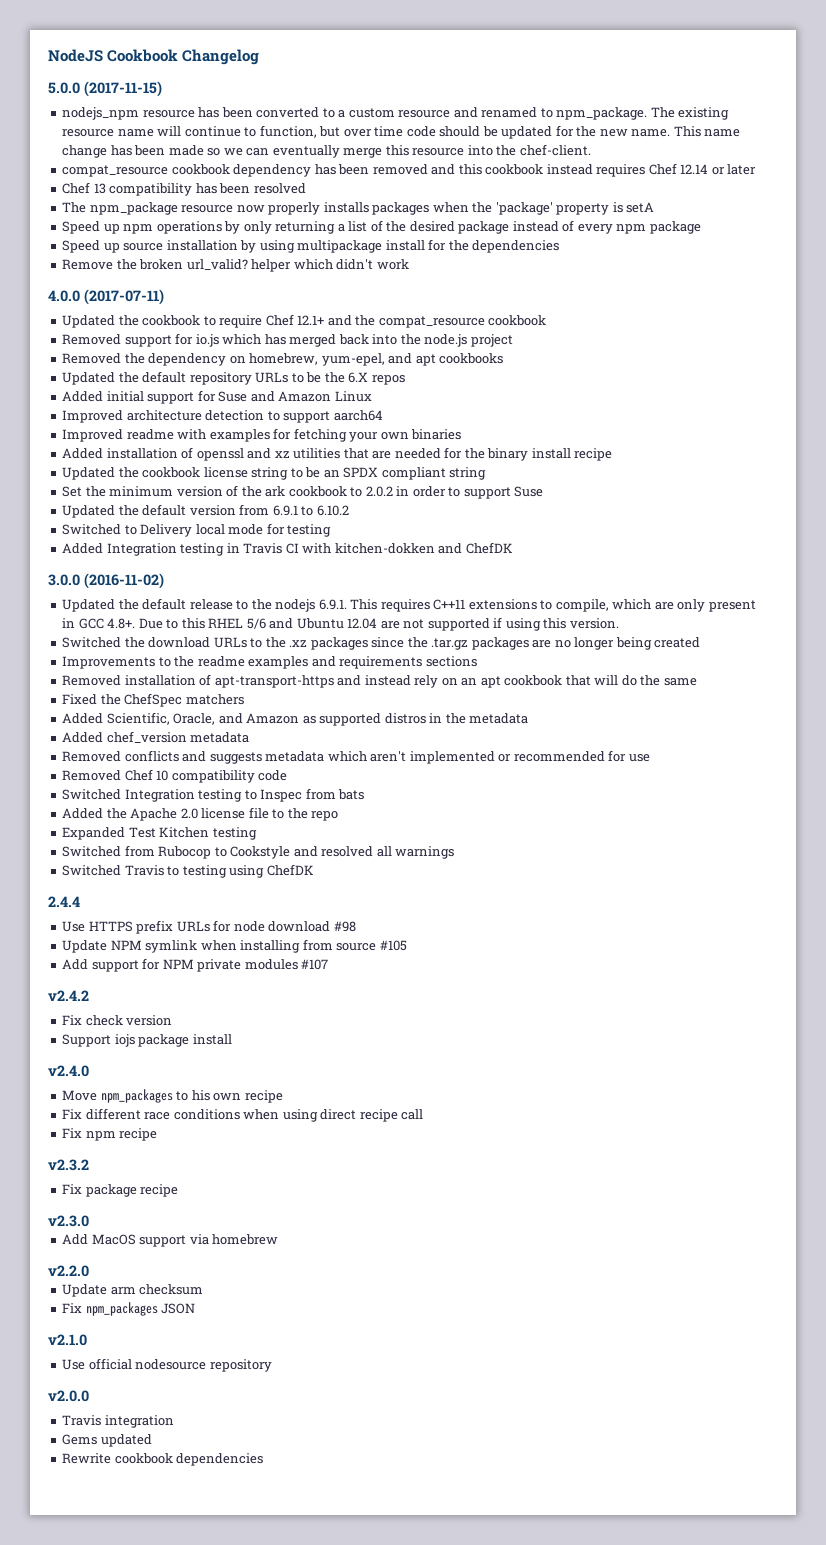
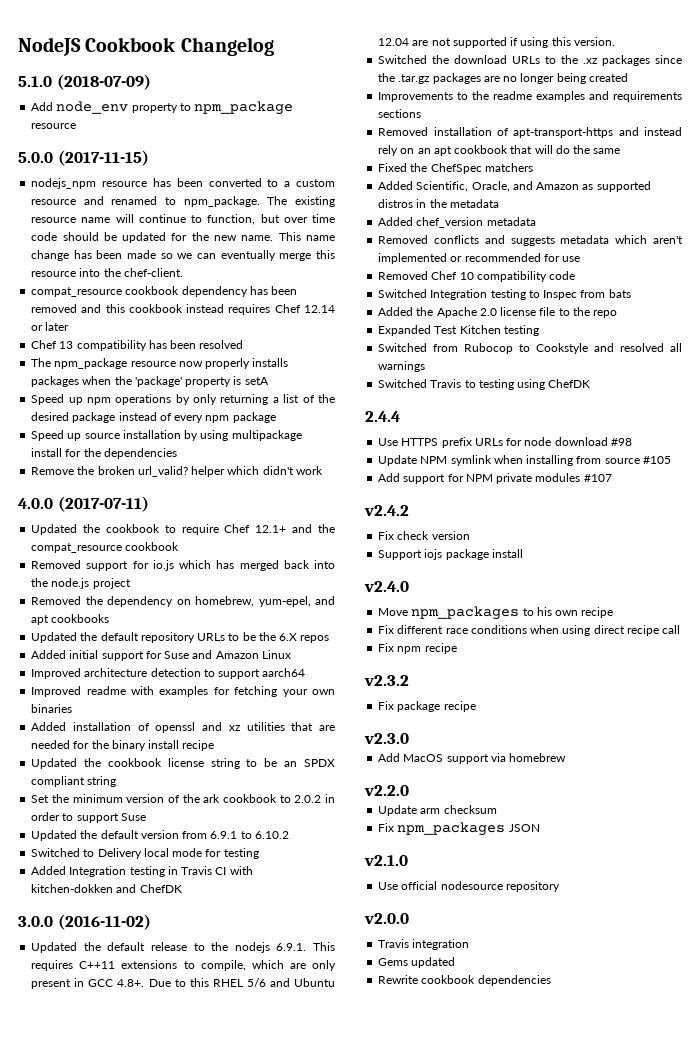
(260, 57) none -> [18,74,151,90] [31,101,294,115] [31,123,77,129] // 5.1.0 (2018-07-09) // Add node_env property to npm_package resource

